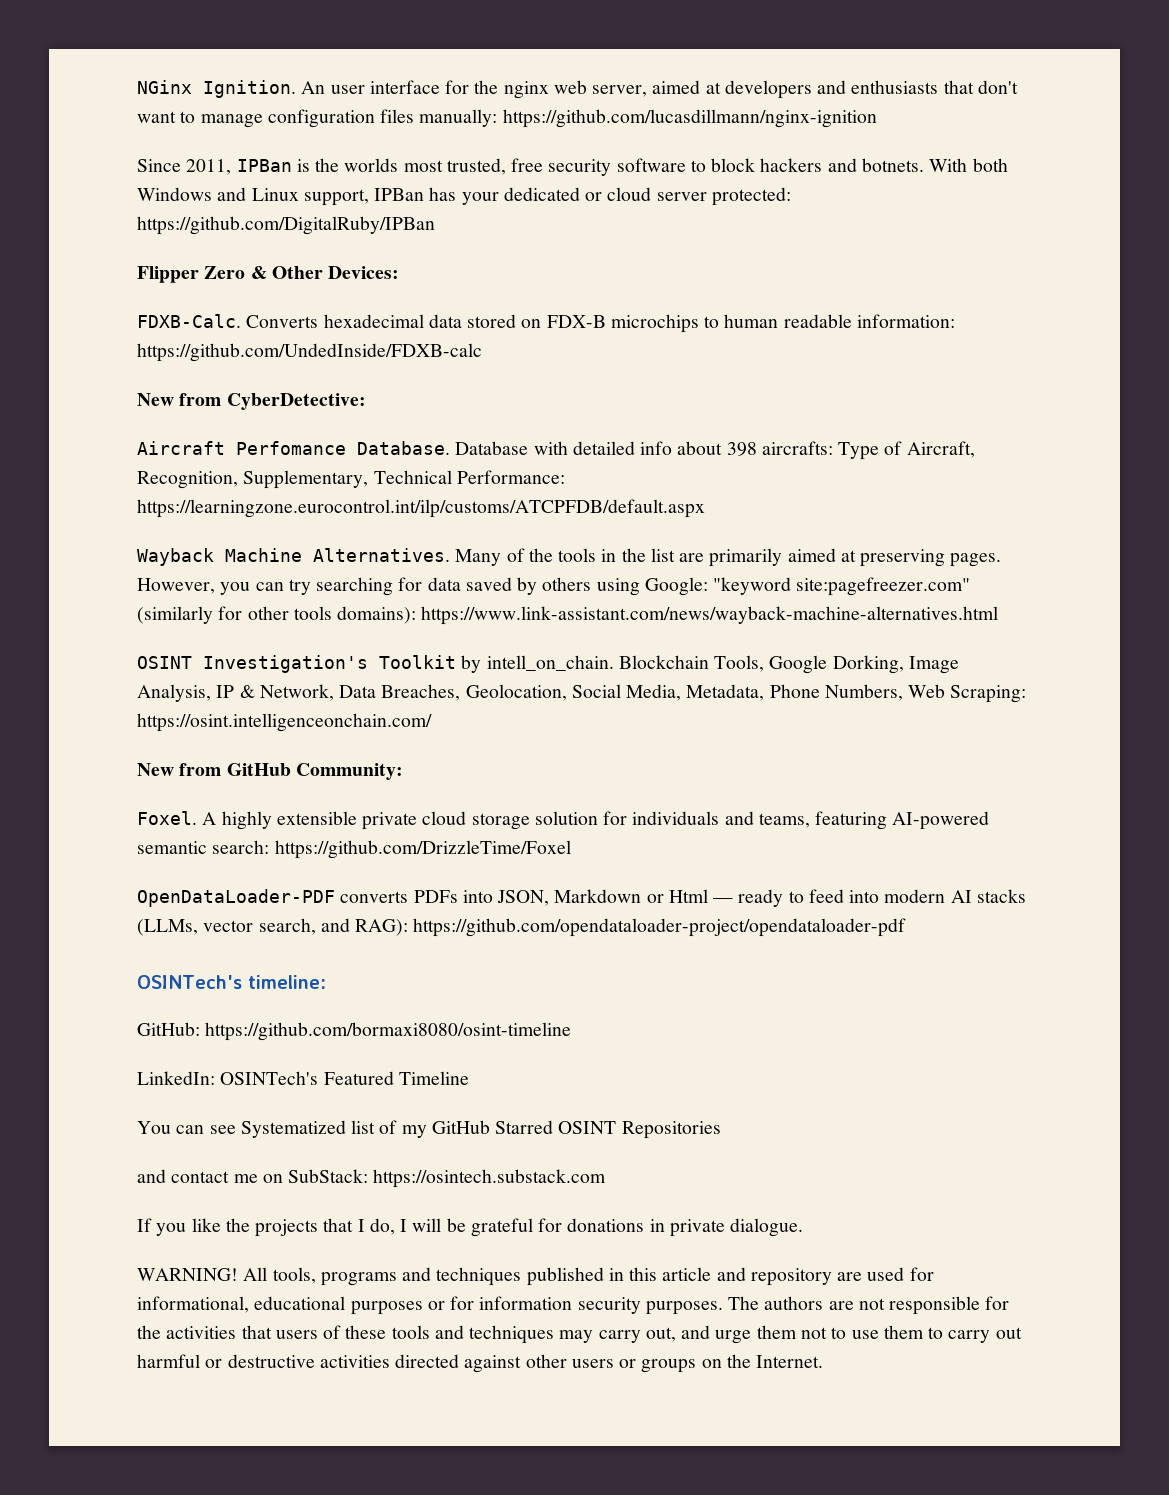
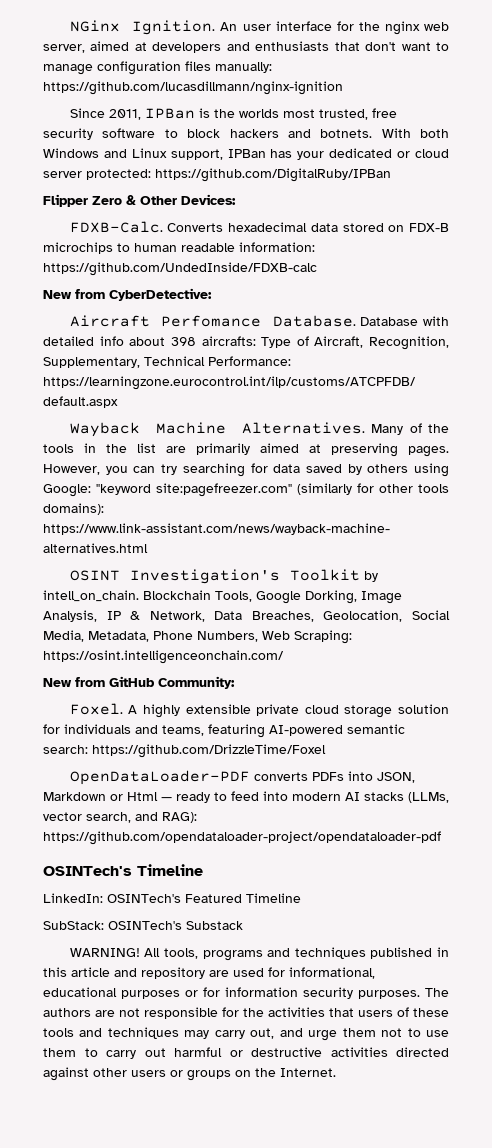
[247,975,326,989] [137,1022,572,1041] timeline: // GitHub: https://github.com/bormaxi8080/osint-timeline -> [137,864,203,876] Timeline
[137,1120,721,1139] [137,1169,607,1188] [137,1218,804,1237] You can see Systematized list of my GitHub Starred OSINT Repositories // and contact me on SubStack: https://osintech.substack.com // If you like the projects that I do, I will be grateful for donations in private dialogue. -> [43,921,243,930] SubStack: OSINTech's Substack

